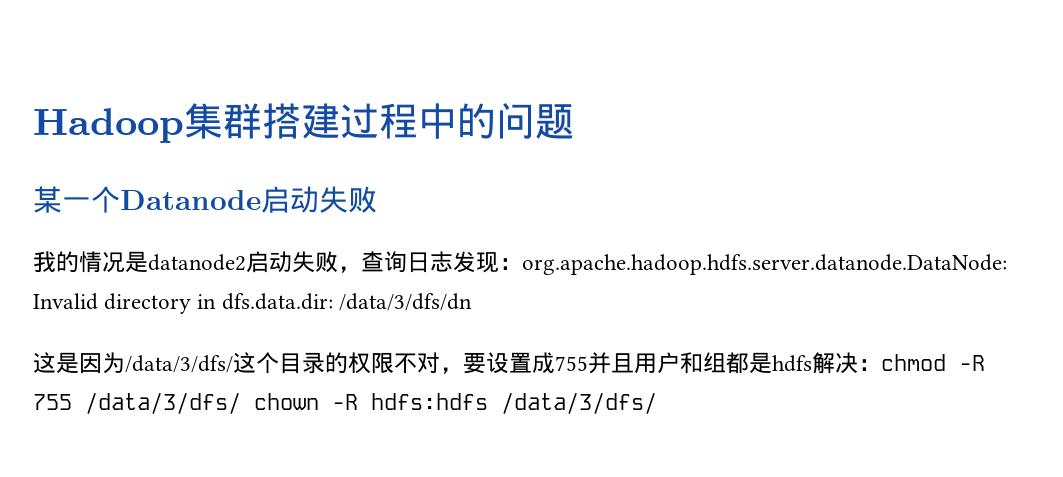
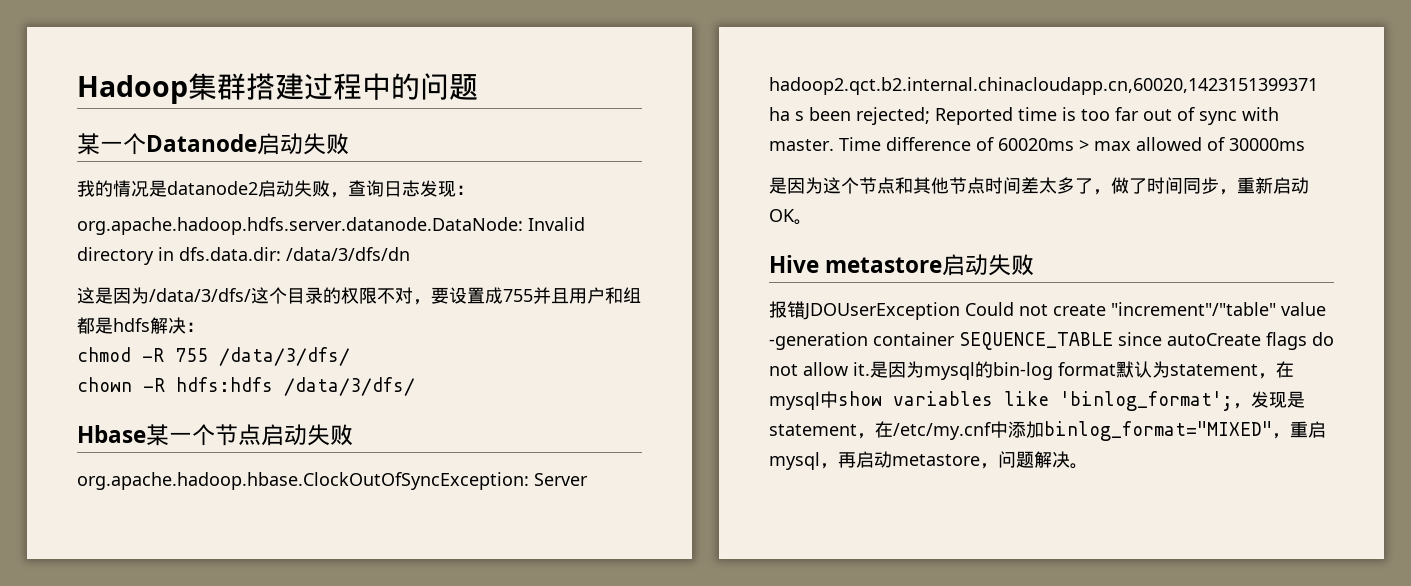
(522, 264) none -> (474, 190) //
(881, 365) none -> (204, 327) //
(241, 403) none -> (350, 356) //
(657, 403) none -> [77,424,353,446] [77,472,588,490] [769,77,1318,95] [769,107,1279,125] [769,137,1305,151] [769,177,1309,195] [769,209,812,225] [769,254,1035,276] [769,301,1326,320] [769,332,1334,350] [769,361,1294,380] [769,391,1305,411] [769,421,1326,441] [769,451,1088,470] // Hbase某一个节点启动失败 // org.apache.hadoop.hbase.ClockOutOfSyncException: Server hadoop2.qct.b2.internal.chinacloudapp.cn,60020,1423151399371 ha s been rejected; Reported time is too far out of sync with master. Time difference of 60020ms > max allowed of 30000ms // 是因为这个节点和其他节点时间差太多了，做了时间同步，重新启动OK。 // Hive metastore启动失败 // 报错JDOUserException Could not create "increment"/"table" value -generation container SEQUENCE_TABLE since autoCreate flags do not allow it.是因为mysql的bin-log format默认为statement，在mysql中show variables like 'binlog_format';，发现是statement，在/etc/my.cnf中添加binlog_format="MIXED"，重启mysql，再启动metastore，问题解决。

